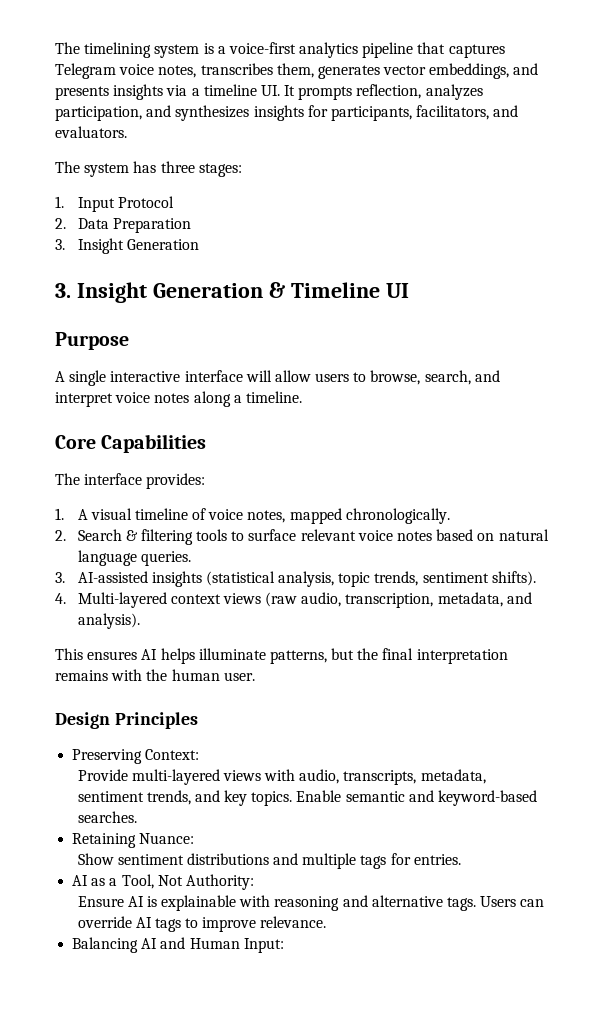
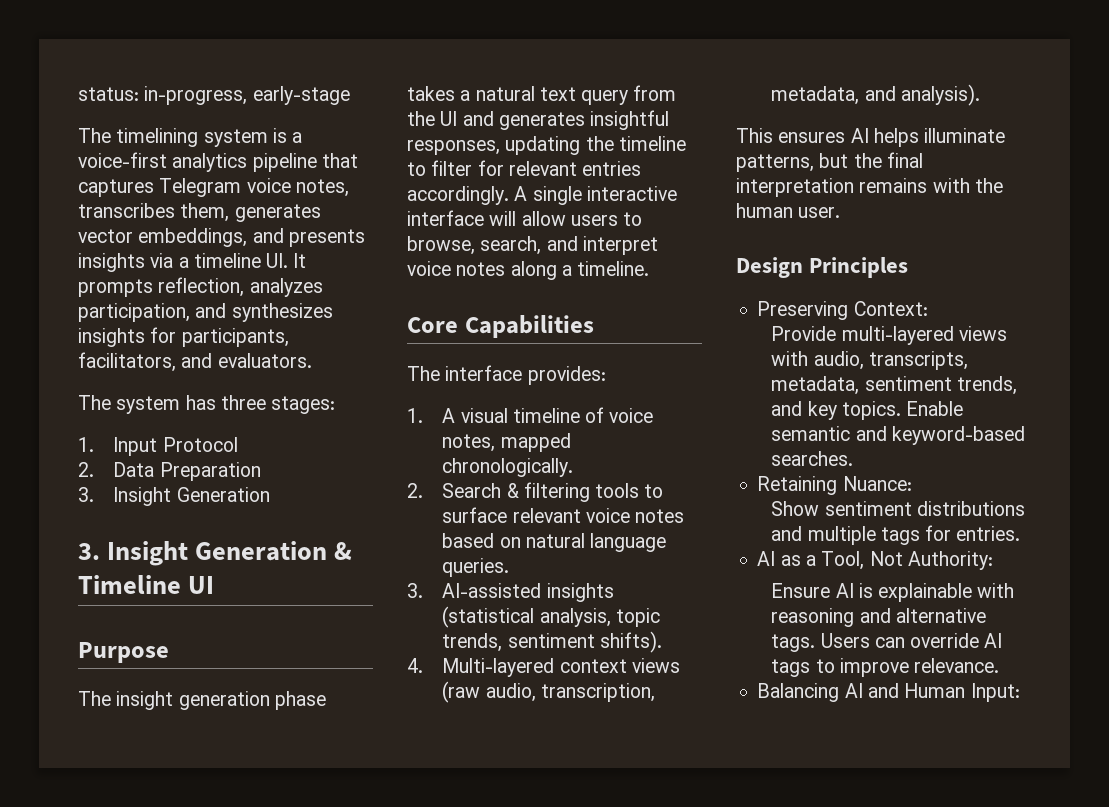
(55, 48) none -> [78,86,350,105] status: in-progress, early-stage //
(129, 341) none -> [78,691,326,710] [407,85,677,105] [407,110,670,130] [407,136,686,155] [407,160,642,176] [407,186,509,205] The insight generation phase takes a natural text query from the UI and generates insightful responses, updating the timeline to filter for relevant entries accordingly.

